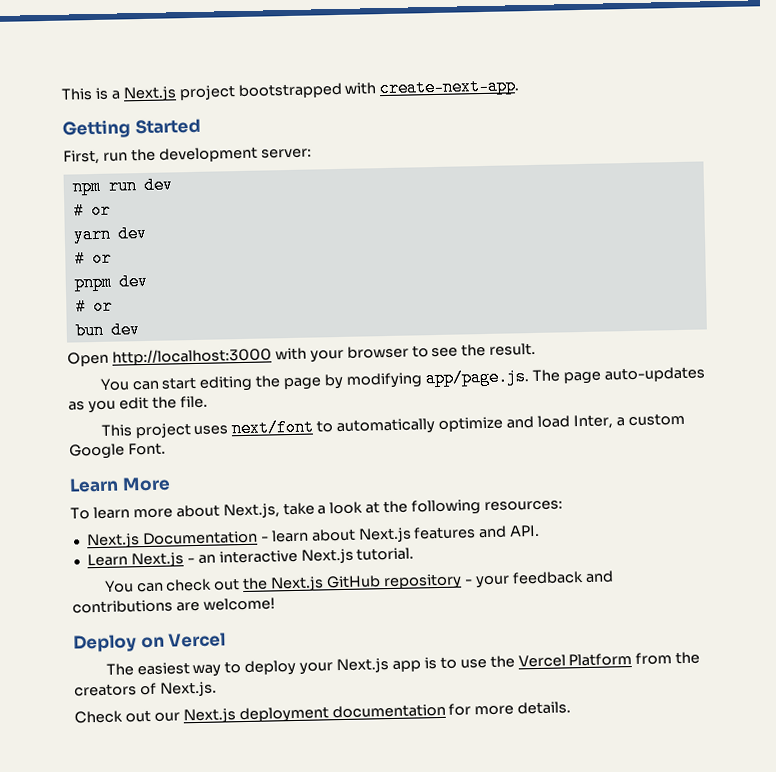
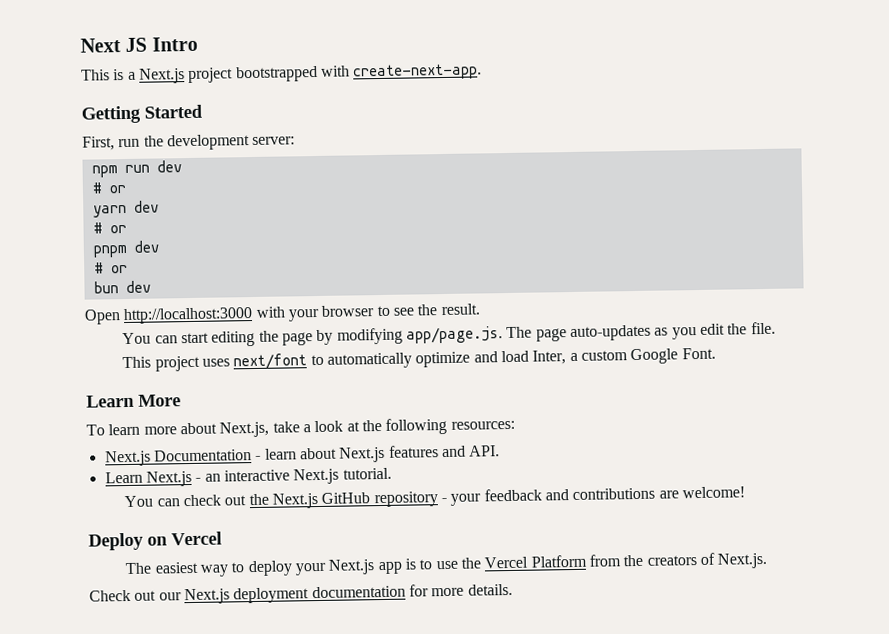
(61, 94) none -> [80,36,198,53] Next JS Intro //

